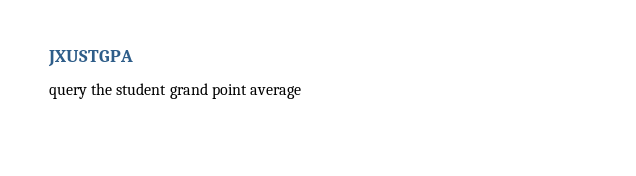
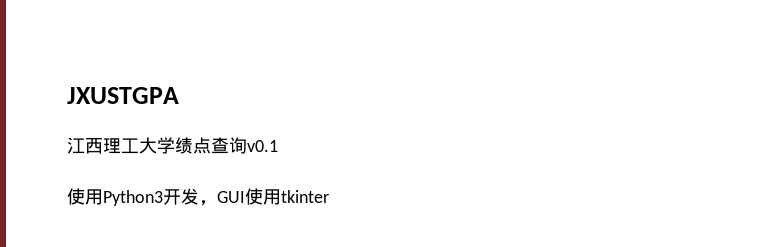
[49,83,301,99] query the student grand point average -> [67,137,278,154] [67,188,329,206] 江西理工大学绩点查询v0.1 // 使用Python3开发，GUI使用tkinter

